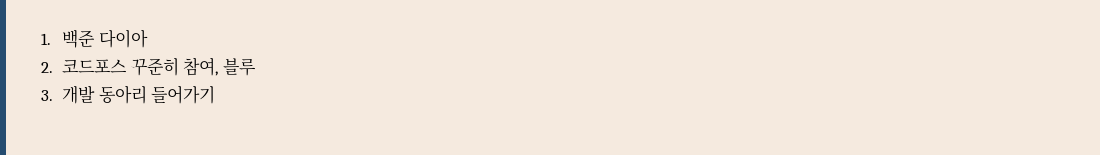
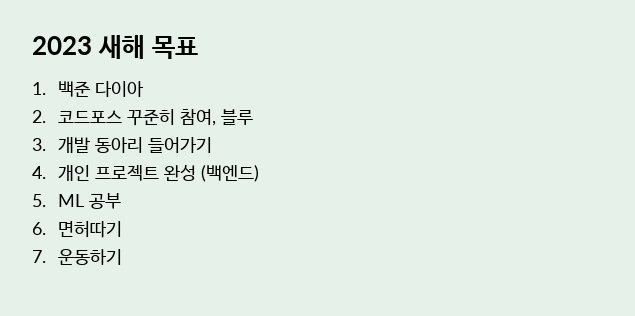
(41, 39) none -> [32,35,198,59] 2023 새해 목표 //
(216, 94) none -> [32,165,259,182] [32,193,121,209] [32,220,122,238] [32,249,122,265] // 4. 개인 프로젝트 완성 (백엔드) // 5. ML 공부 // 6. 면허따기 // 7. 운동하기

